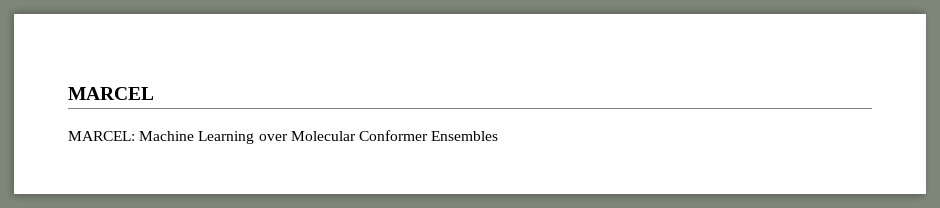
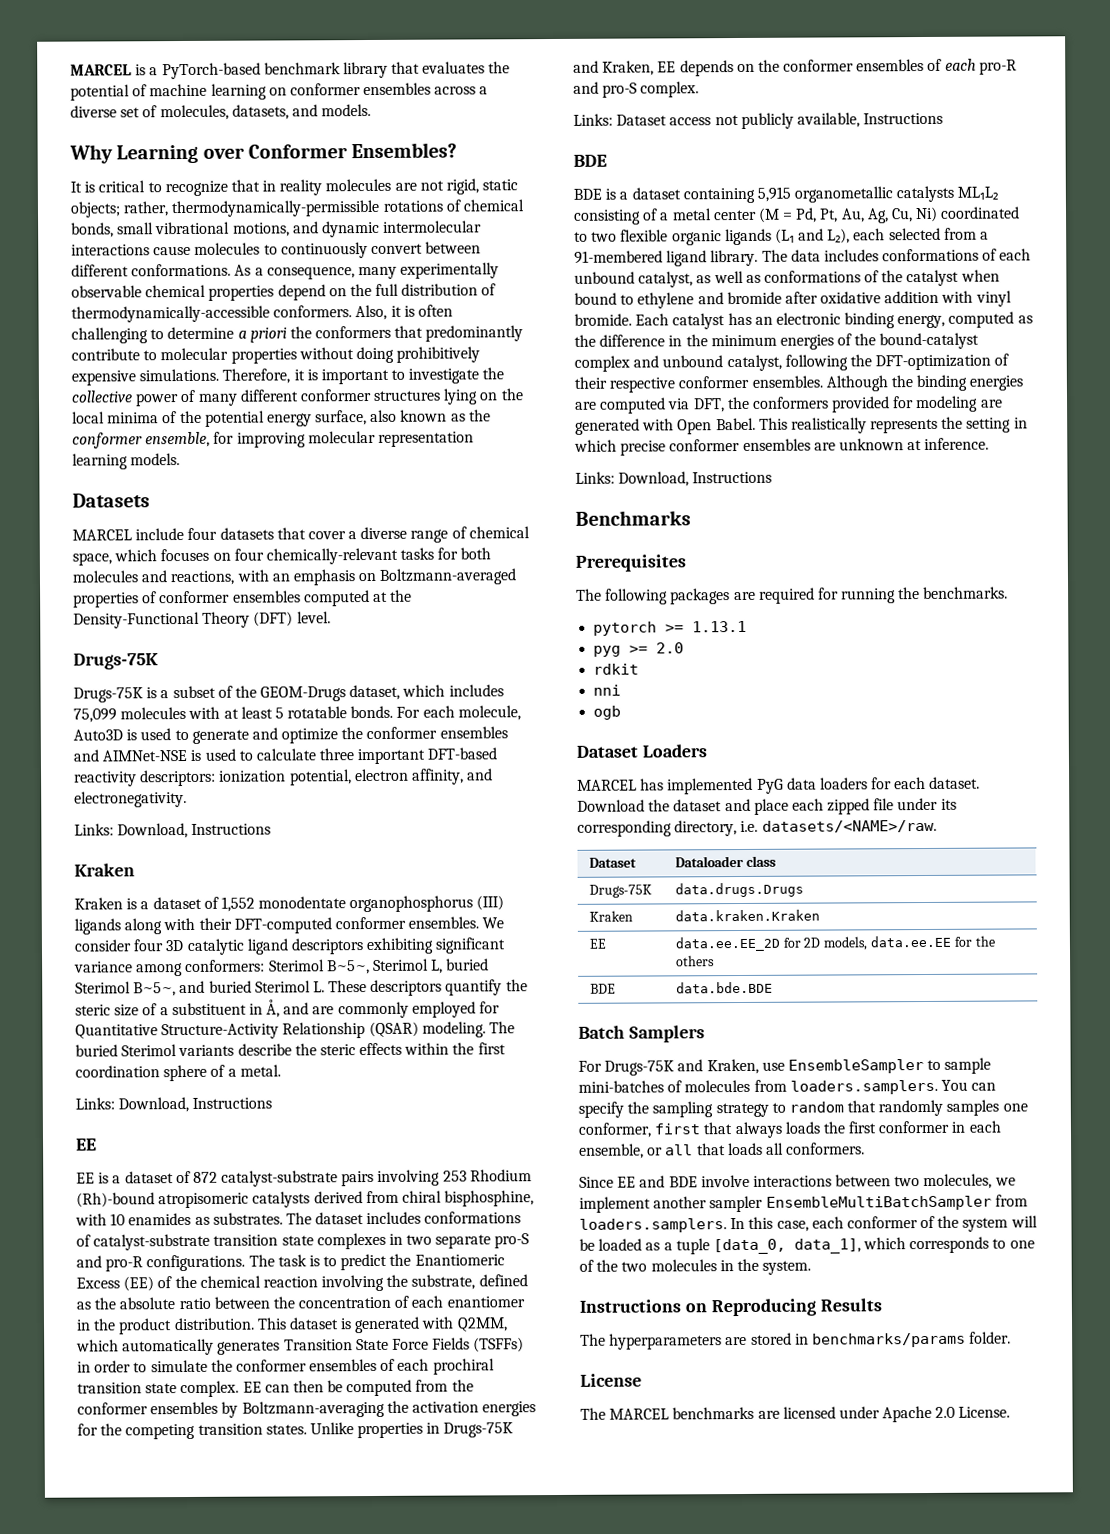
[68,87,154,100] [68,130,499,144] MARCEL // MARCEL: Machine Learning over Molecular Conformer Ensembles -> [70,61,511,80] [70,82,489,101] [70,103,372,121] [69,142,458,164] [70,178,519,197] [70,199,524,218] [71,220,483,238] [71,241,482,259] [71,262,500,280] [71,283,497,301] [71,304,453,323] [71,325,524,344] [71,346,481,364] [71,367,505,386] [71,388,524,407] [72,409,491,427] [72,430,474,449] [72,453,181,470] [72,493,150,508] [72,526,530,543] [72,547,492,566] [72,568,518,586] [73,589,413,608] [73,611,331,629] [73,653,159,670] [73,684,504,703] [73,705,521,723] [73,726,508,744] [73,747,498,765] [74,768,494,787] [74,790,187,808] [74,822,272,839] [74,863,135,877] [74,895,505,913] [74,916,505,935] [74,937,507,955] [74,958,490,977] [75,979,528,997] [75,999,501,1019] [75,1021,515,1040] [75,1042,506,1057] [75,1064,281,1082] [75,1096,273,1113] [76,1138,97,1151] [76,1169,532,1187] [76,1190,535,1209] [75,1211,522,1226] [76,1232,530,1251] [76,1253,505,1272] [76,1274,528,1292] [76,1295,525,1310] [76,1316,508,1335] [76,1337,525,1356] [77,1358,495,1375] [77,1379,474,1398] [77,1400,537,1418] [77,1422,514,1440] [573,58,1017,77] [573,81,700,98] [573,112,944,129] [573,154,607,167] [573,185,999,204] [573,206,1021,225] [574,227,990,246] [574,248,1032,267] [574,269,1000,288] [574,290,1012,309] [574,311,1033,330] [574,332,980,350] [574,353,1010,372] [574,374,1024,393] [575,395,1003,414] [575,416,1028,435] [574,437,990,456] [575,471,773,487] [575,510,691,526] [575,554,686,572] [576,586,1009,605] [593,620,748,636] [593,642,685,657] [593,663,640,675] [593,684,622,696] [593,705,622,720] [576,744,707,758] [577,776,981,795] [577,797,957,815] [577,819,937,837] [588,857,637,868] [674,855,776,868] [588,884,652,898] [674,882,804,898] [588,910,633,922] [674,909,820,922] [588,938,606,949] [674,935,995,952] [675,955,715,967] [589,983,616,994] [675,981,773,994] [578,1025,705,1043] [578,1057,992,1076] [578,1079,997,1095] [578,1099,1028,1118] [578,1120,1001,1139] [579,1142,866,1159] [579,1173,1016,1190] [579,1194,1028,1213] [579,1215,1038,1233] [579,1236,1035,1255] [579,1258,812,1275] [579,1298,882,1317] [580,1331,1012,1350] [580,1373,642,1387] [580,1405,1011,1423] MARCEL is a PyTorch-based benchmark library that evaluates the potential of machine learning on conformer ensembles across a diverse set of molecules, datasets, and models. // Why Learning over Conformer Ensembles? // It is critical to recognize that in reality molecules are not rigid, static objects; rather, thermodynamically-permissible rotations of chemical bonds, small vibrational motions, and dynamic intermolecular interactions cause molecules to continuously convert between different conformations. As a consequence, many experimentally observable chemical properties depend on the full distribution of thermodynamically-accessible conformers. Also, it is often challenging to determine a priori the conformers that predominantly contribute to molecular properties without doing prohibitively expensive simulations. Therefore, it is important to investigate the collective power of many different conformer structures lying on the local minima of the potential energy surface, also known as the conformer ensemble, for improving molecular representation learning models. // Datasets // MARCEL include four datasets that cover a diverse range of chemical space, which focuses on four chemically-relevant tasks for both molecules and reactions, with an emphasis on Boltzmann-averaged properties of conformer ensembles computed at the Density-Functional Theory (DFT) level. // Drugs-75K // Drugs-75K is a subset of the GEOM-Drugs dataset, which includes 75,099 molecules with at least 5 rotatable bonds. For each molecule, Auto3D is used to generate and optimize the conformer ensembles and AIMNet-NSE is used to calculate three important DFT-based reactivity descriptors: ionization potential, electron affinity, and electronegativity. // Links: Download, Instructions // Kraken // Kraken is a dataset of 1,552 monodentate organophosphorus (III) ligands along with their DFT-computed conformer ensembles. We consider four 3D catalytic ligand descriptors exhibiting significant variance among conformers: Sterimol B~5~, Sterimol L, buried Sterimol B~5~, and buried Sterimol L. These descriptors quantify the steric size of a substituent in Å, and are commonly employed for Quantitative Structure-Activity Relationship (QSAR) modeling. The buried Sterimol variants describe the steric effects within the first coordination sphere of a metal. // Links: Download, Instructions // EE // EE is a dataset of 872 catalyst-substrate pairs involving 253 Rhodium (Rh)-bound atropisomeric catalysts derived from chiral bisphosphine, with 10 enamides as substrates. The dataset includes conformations of catalyst-substrate transition state complexes in two separate pro-S and pro-R configurations. The task is to predict the Enantiomeric Excess (EE) of the chemical reaction involving the substrate, defined as the absolute ratio between the concentration of each enantiomer in the product distribution. This dataset is generated with Q2MM, which automatically generates Transition State Force Fields (TSFFs) in order to simulate the conformer ensembles of each prochiral transition state complex. EE can then be computed from the conformer ensembles by Boltzmann-averaging the activation energies for the competing transition states. Unlike properties in Drugs-75K and Kraken, EE depends on the conformer ensembles of each pro-R and pro-S complex. // Links: Dataset access not publicly available, Instructions // BDE // BDE is a dataset containing 5,915 organometallic catalysts ML₁L₂ consisting of a metal center (M = Pd, Pt, Au, Ag, Cu, Ni) coordinated to two flexible organic ligands (L₁ and L₂), each selected from a 91-membered ligand library. The data includes conformations of each unbound catalyst, as well as conformations of the catalyst when bound to ethylene and bromide after oxidative addition with vinyl bromide. Each catalyst has an electronic binding energy, computed as the difference in the minimum energies of the bound-catalyst complex and unbound catalyst, following the DFT-optimization of their respective conformer ensembles. Although the binding energies are computed via DFT, the conformers provided for modeling are generated with Open Babel. This realistically represents the setting in which precise conformer ensembles are unknown at inference. // Links: Download, Instructions // Benchmarks // Prerequisites // The following packages are required for running the benchmarks. // pytorch >= 1.13.1 // pyg >= 2.0 // rdkit // nni // ogb // Dataset Loaders // MARCEL has implemented PyG data loaders for each dataset. Download the dataset and place each zipped file under its corresponding directory, i.e. datasets/<NAME>/raw. // Dataset | Dataloader class // Drugs-75K | data.drugs.Drugs // Kraken | data.kraken.Kraken // EE | data.ee.EE_2D for 2D models, data.ee.EE for the others // BDE | data.bde.BDE // Batch Samplers // For Drugs-75K and Kraken, use EnsembleSampler to sample mini-batches of molecules from loaders.samplers. You can specify the sampling strategy to random that randomly samples one conformer, first that always loads the first conformer in each ensemble, or all that loads all conformers. // Since EE and BDE involve interactions between two molecules, we implement another sampler EnsembleMultiBatchSampler from loaders.samplers. In this case, each conformer of the system will be loaded as a tuple [data_0, data_1], which corresponds to one of the two molecules in the system. // Instructions on Reproducing Results // The hyperparameters are stored in benchmarks/params folder. // License // The MARCEL benchmarks are licensed under Apache 2.0 License.

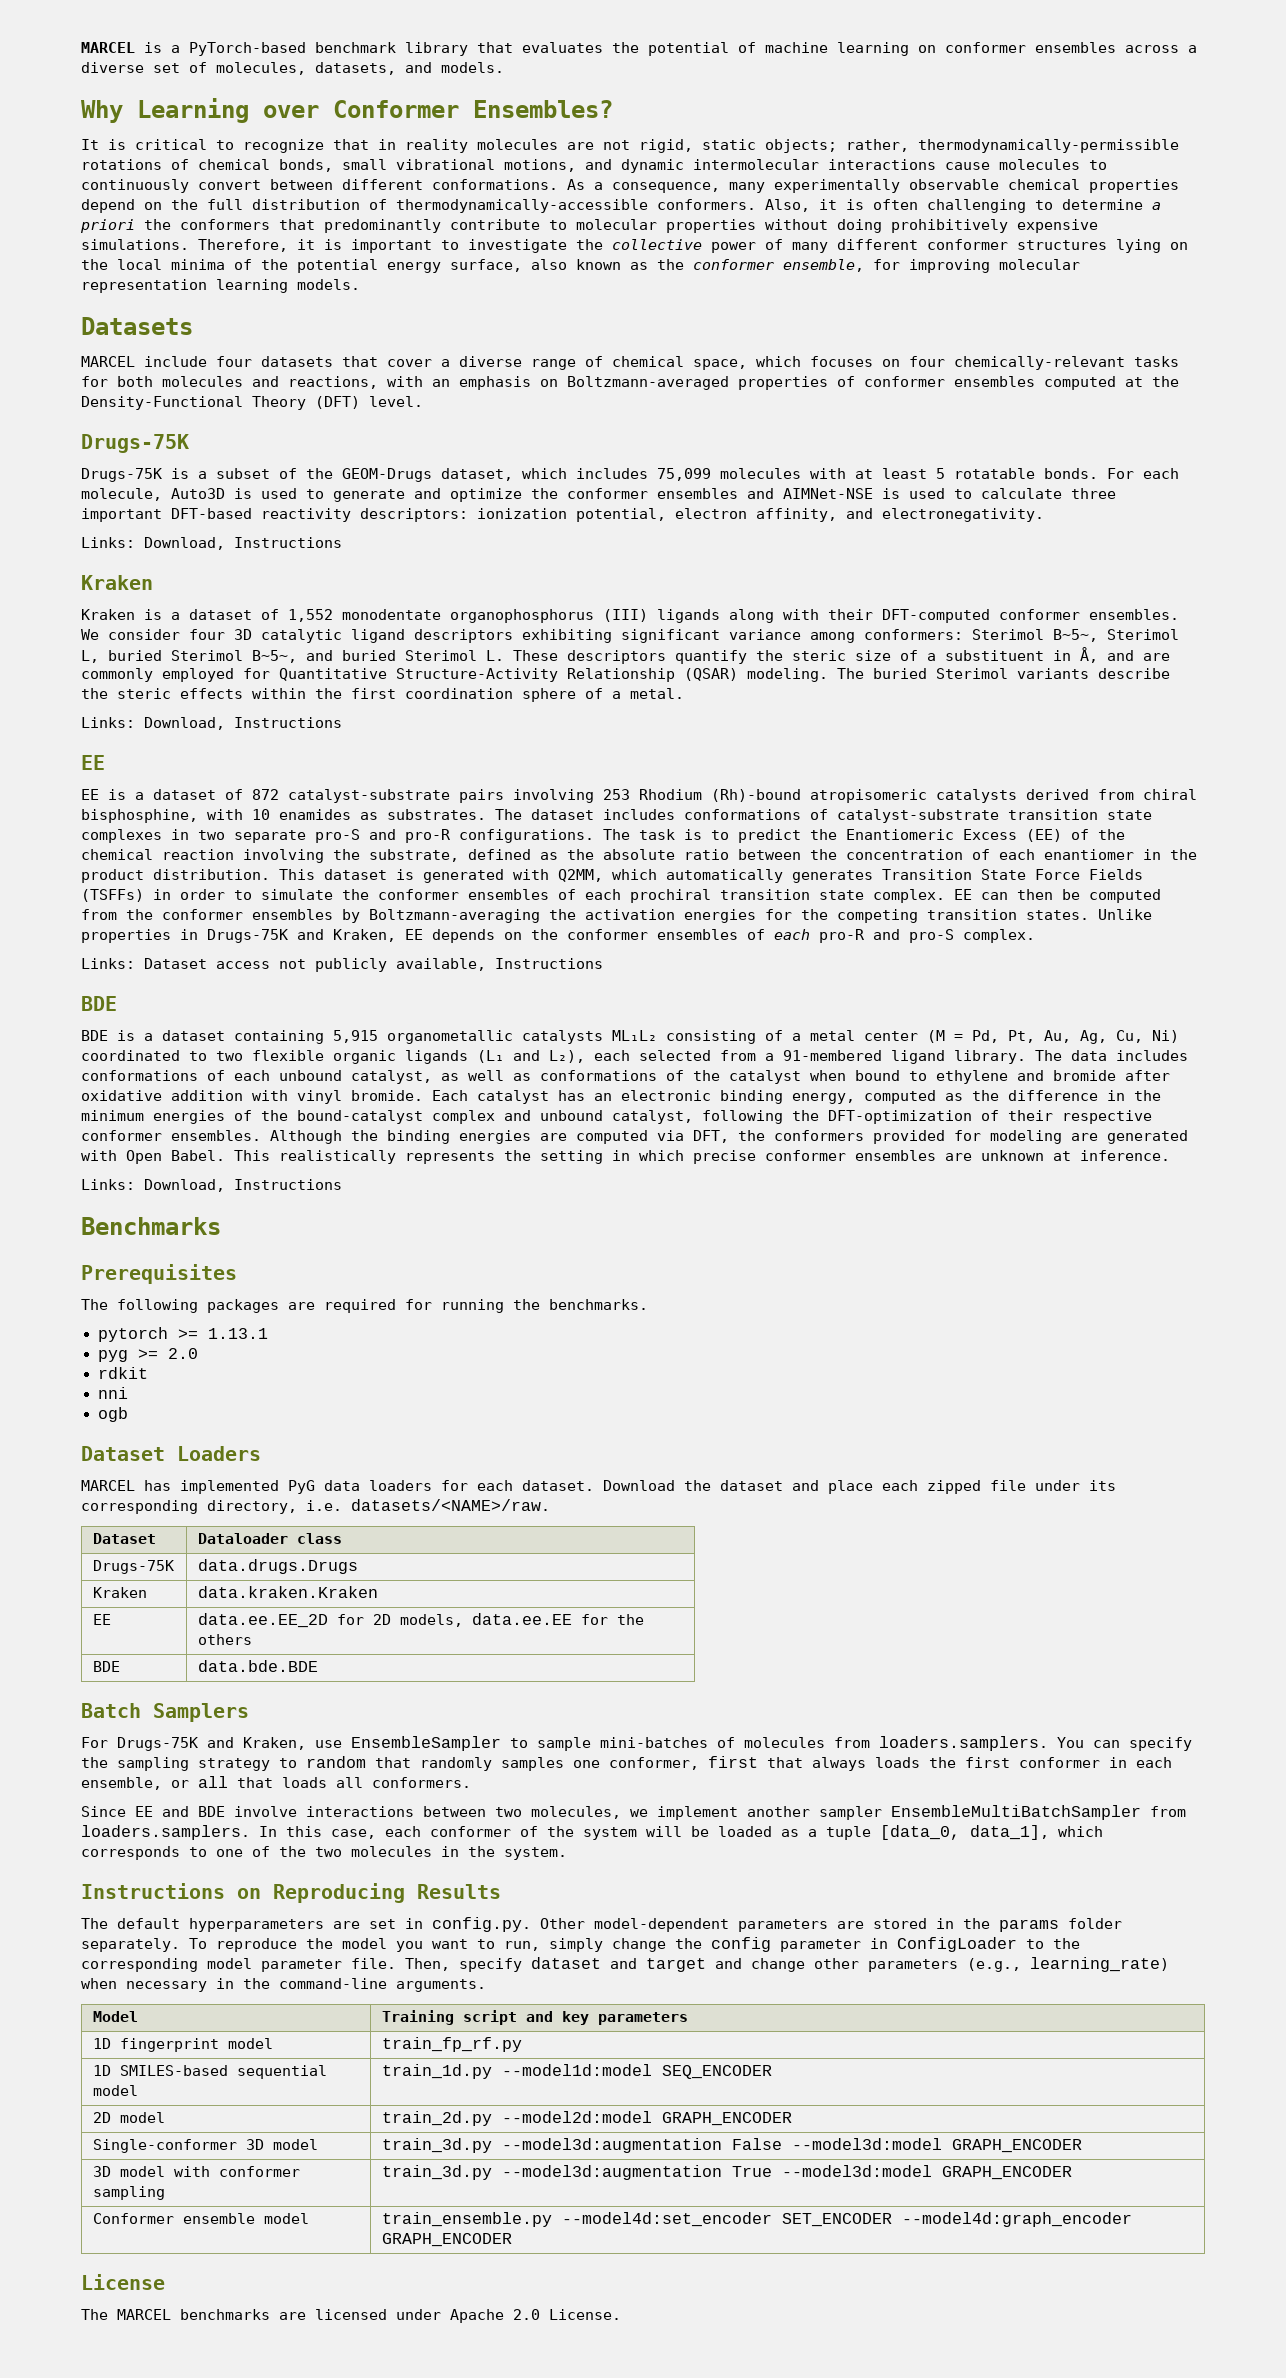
(606, 1339) none -> [117,1918,180,1929] default
[750,1331,1012,1348] stored in benchmarks/params folder. -> [369,1917,1122,1932] [81,1937,1080,1952] [81,1957,1169,1972] [81,1978,486,1992] [92,2011,138,2022] [381,2010,688,2025] [92,2038,273,2052] [381,2037,522,2052] [92,2065,327,2079] [92,2085,138,2096] [381,2064,772,2079] [92,2112,165,2123] [381,2111,792,2126] [92,2139,318,2153] [381,2138,1082,2153] [92,2166,300,2177] [92,2186,165,2200] [381,2165,1072,2180] [92,2213,309,2224] [381,2212,1132,2227] [381,2233,512,2247] set in config.py. Other model-dependent parameters are stored in the params folder separately. To reproduce the model you want to run, simply change the config parameter in ConfigLoader to the corresponding model parameter file. Then, specify dataset and target and change other parameters (e.g., learning_rate) when necessary in the command-line arguments. // Model | Training script and key parameters // 1D fingerprint model | train_fp_rf.py // 1D SMILES-based sequential model | train_1d.py --model1d:model SEQ_ENCODER // 2D model | train_2d.py --model2d:model GRAPH_ENCODER // Single-conformer 3D model | train_3d.py --model3d:augmentation False --model3d:model GRAPH_ENCODER // 3D model with conformer sampling | train_3d.py --model3d:augmentation True --model3d:model GRAPH_ENCODER // Conformer ensemble model | train_ensemble.py --model4d:set_encoder SET_ENCODER --model4d:graph_encoder GRAPH_ENCODER

